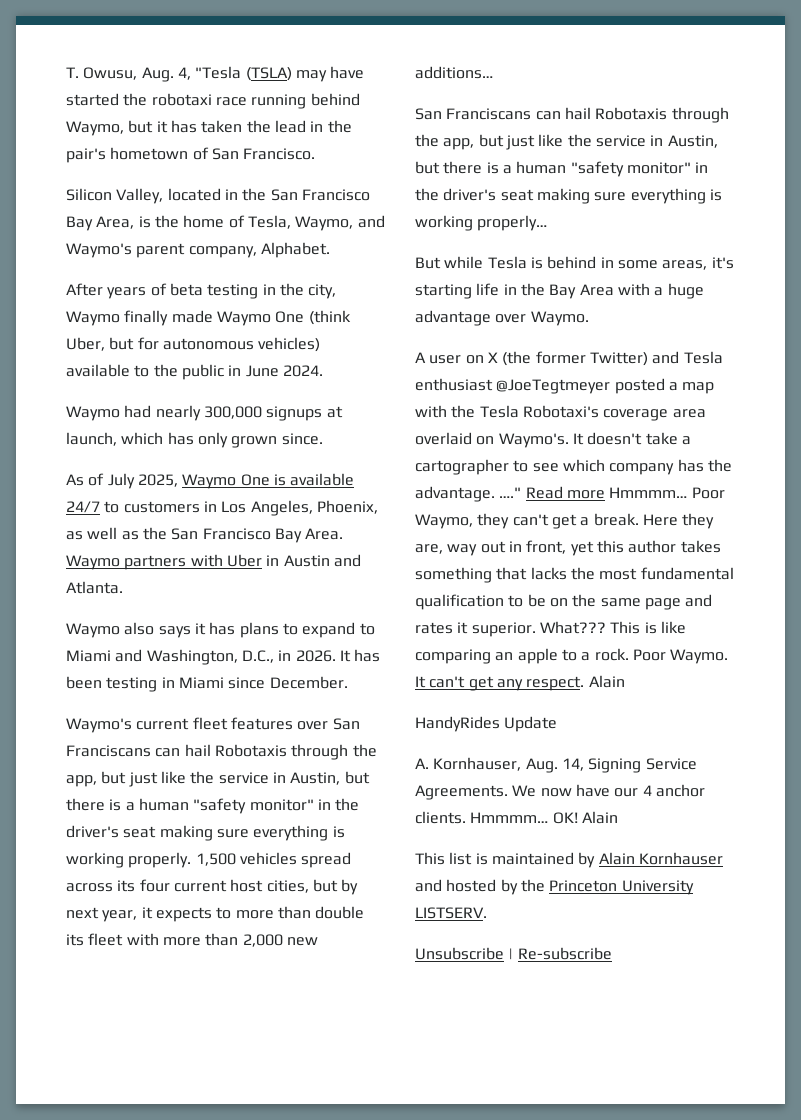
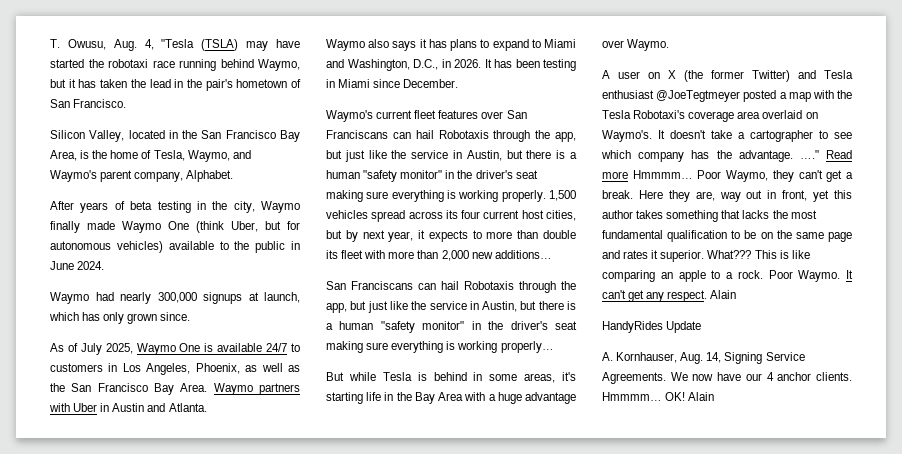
[415,852,723,868] [415,879,694,895] [415,907,487,919] [415,947,612,960] // This list is maintained by Alain Kornhauser and hosted by the Princeton University LISTSERV. // Unsubscribe | Re-subscribe -> (715, 396) none

